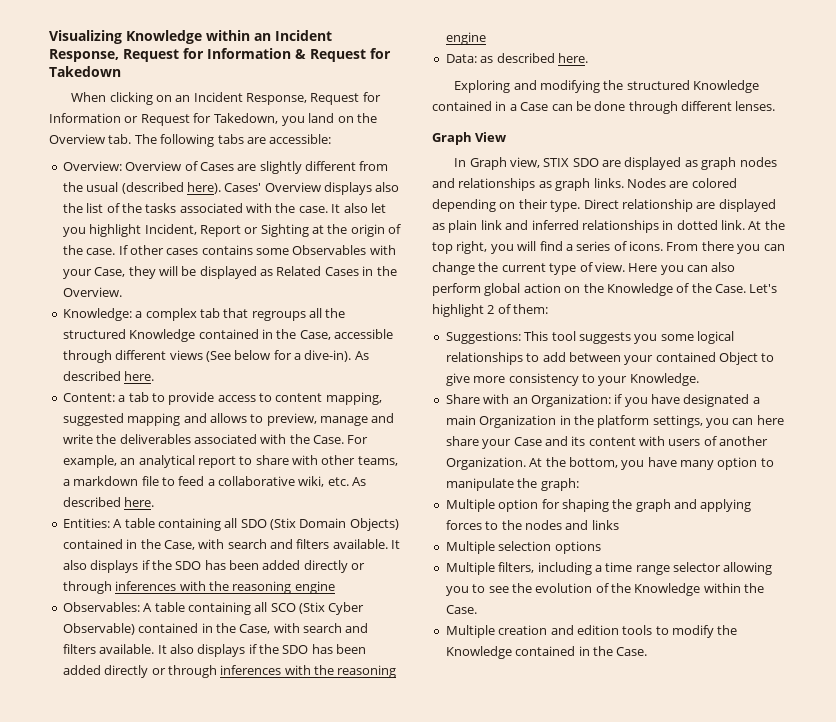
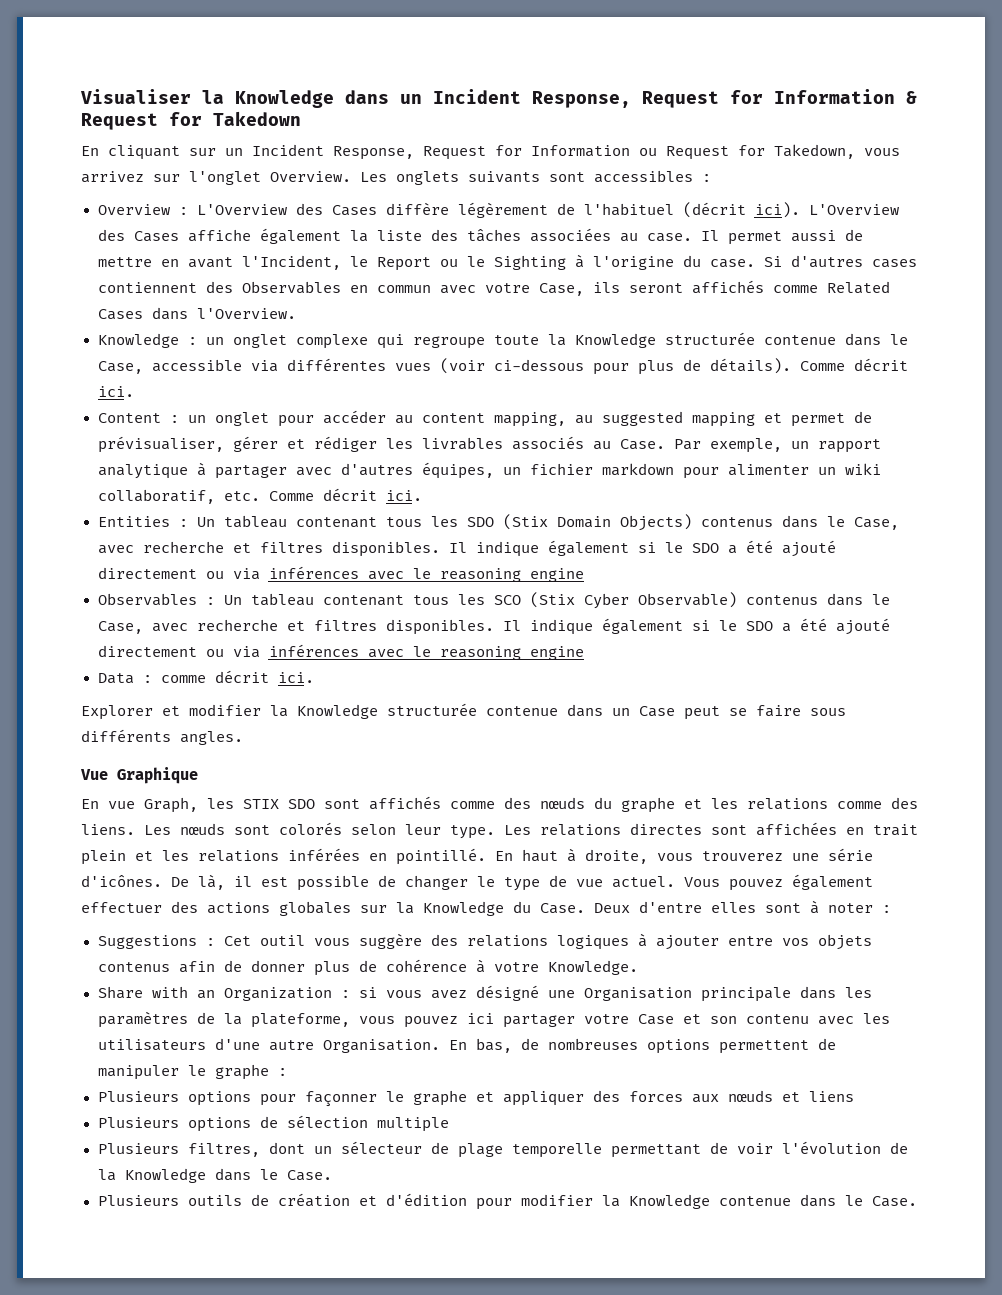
[49,30,271,44] Visualizing Knowledge within an -> [80,89,422,108] Visualiser la Knowledge dans un
[71,92,381,105] [49,113,139,123] When clicking on an Incident Response, Request for Information or -> [81,144,657,160] En cliquant sur un Incident Response, Request for Information ou
[281,113,377,126] [49,134,332,147] [62,161,389,174] [62,182,400,195] [62,203,386,213] [62,224,402,237] [62,245,396,255] [62,266,397,279] [62,287,122,297] [62,308,346,321] [62,329,393,342] [62,350,369,363] [62,371,155,381] [62,392,272,405] you land on the Overview tab. The following tabs are accessible: // Overview: Overview of Cases are slightly different from the usual (described here). Cases' Overview displays also the list of the tasks associated with the case. It also let you highlight Incident, Report or Sighting at the origin of the case. If other cases contains some Observables with your Case, they will be displayed as Related Cases in the Overview. // Knowledge: a complex tab that regroups all the structured Knowledge contained in the Case, accessible through different views (See below for a dive-in). As described here. // Content: a tab to provide access to -> [864,148,900,156] [81,170,711,185] [97,202,899,218] [97,228,863,245] [97,254,917,271] [97,280,890,296] [97,307,296,320] [97,332,908,349] [97,358,908,375] [97,386,134,397] [97,410,413,427] vous arrivez sur l'onglet Overview. Les onglets suivants sont accessibles : // Overview : L'Overview des Cases diffère légèrement de l'habituel (décrit ici). L'Overview des Cases affiche également la liste des tâches associées au case. Il permet aussi de mettre en avant l'Incident, le Report ou le Sighting à l'origine du case. Si d'autres cases contiennent des Observables en commun avec votre Case, ils seront affichés comme Related Cases dans l'Overview. // Knowledge : un onglet complexe qui regroupe toute la Knowledge structurée contenue dans le Case, accessible via différentes vues (voir ci-dessous pour plus de détails). Comme décrit ici. // Content : un onglet pour accéder au
(382, 398) none -> [574,415,593,424] au
[183,413,395,426] [62,434,369,444] [62,455,398,468] [62,476,367,487] [62,497,155,507] [62,518,399,531] [62,539,401,550] [62,560,366,573] [62,581,335,594] [62,602,365,615] [62,623,369,635] [62,644,367,657] [62,665,397,678] [445,32,486,45] [445,53,588,63] [454,80,760,93] [432,101,776,114] [432,132,507,145] [454,157,777,170] [432,178,737,191] [432,199,776,212] [432,220,785,233] [432,241,785,254] [432,262,736,275] [432,283,778,296] [432,304,549,317] [445,331,734,344] [445,352,775,365] [445,373,699,386] [445,394,760,407] [445,415,784,428] [445,436,769,449] [445,457,774,470] [445,478,579,491] [445,499,752,512] [445,520,619,530] [445,541,601,554] [445,562,773,575] [445,583,765,596] [445,605,477,614] [445,625,738,638] [445,646,613,659] and allows to preview, manage and write the deliverables associated with the Case. For example, an analytical report to share with other teams, a markdown file to feed a collaborative wiki, etc. As described here. // Entities: A table containing all SDO (Stix Domain Objects) contained in the Case, with search and filters available. It also displays if the SDO has been added directly or through inferences with the reasoning engine // Observables: A table containing all SCO (Stix Cyber Observable) contained in the Case, with search and filters available. It also displays if the SDO has been added directly or through inferences with the reasoning engine // Data: as described here. // Exploring and modifying the structured Knowledge contained in a Case can be done through different lenses. // Graph View // In Graph view, STIX SDO are displayed as graph nodes and relationships as graph links. Nodes are colored depending on their type. Direct relationship are displayed as plain link and inferred relationships in dotted link. At the top right, you will find a series of icons. From there you can change the current type of view. Here you can also perform global action on the Knowledge of the Case. Let's highlight 2 of them: // Suggestions: This tool suggests you some logical relationships to add between your contained Object to give more consistency to your Knowledge. // Share with an Organization: if you have designated a main Organization in the platform settings, you can here share your Case and its content with users of another Organization. At the bottom, you have many option to manipulate the graph: // Multiple option for shaping the graph and applying forces to the nodes and links // Multiple selection options // Multiple filters, including a time range selector allowing you to see the evolution of the Knowledge within the Case. // Multiple creation and edition tools to modify the Knowledge contained in the -> [763,411,872,427] [97,436,881,453] [97,462,881,479] [97,488,422,504] [97,514,899,531] [97,540,836,557] [97,566,584,582] [97,592,890,609] [97,618,890,635] [97,644,584,660] [97,670,314,684] [81,703,846,720] [81,729,243,745] [81,767,198,784] [81,796,918,813] [81,822,918,839] [81,848,873,865] [81,874,873,891] [81,900,891,916] [97,933,872,950] [97,959,638,976] [97,985,872,1002] [97,1011,890,1028] [97,1038,836,1054] [97,1064,287,1080] [97,1090,854,1107] [97,1115,449,1132] [97,1141,908,1158] [97,1168,332,1183] [97,1193,863,1210] et permet de prévisualiser, gérer et rédiger les livrables associés au Case. Par exemple, un rapport analytique à partager avec d'autres équipes, un fichier markdown pour alimenter un wiki collaboratif, etc. Comme décrit ici. // Entities : Un tableau contenant tous les SDO (Stix Domain Objects) contenus dans le Case, avec recherche et filtres disponibles. Il indique également si le SDO a été ajouté directement ou via inférences avec le reasoning engine // Observables : Un tableau contenant tous les SCO (Stix Cyber Observable) contenus dans le Case, avec recherche et filtres disponibles. Il indique également si le SDO a été ajouté directement ou via inférences avec le reasoning engine // Data : comme décrit ici. // Explorer et modifier la Knowledge structurée contenue dans un Case peut se faire sous différents angles. // Vue Graphique // En vue Graph, les STIX SDO sont affichés comme des nœuds du graphe et les relations comme des liens. Les nœuds sont colorés selon leur type. Les relations directes sont affichées en trait plein et les relations inférées en pointillé. En haut à droite, vous trouverez une série d'icônes. De là, il est possible de changer le type de vue actuel. Vous pouvez également effectuer des actions globales sur la Knowledge du Case. Deux d'entre elles sont à noter : // Suggestions : Cet outil vous suggère des relations logiques à ajouter entre vos objets contenus afin de donner plus de cohérence à votre Knowledge. // Share with an Organization : si vous avez désigné une Organisation principale dans les paramètres de la plateforme, vous pouvez ici partager votre Case et son contenu avec les utilisateurs d'une autre Organisation. En bas, de nombreuses options permettent de manipuler le graphe : // Plusieurs options pour façonner le graphe et appliquer des forces aux nœuds et liens // Plusieurs options de sélection multiple // Plusieurs filtres, dont un sélecteur de plage temporelle permettant de voir l'évolution de la Knowledge dans le Case. // Plusieurs outils de création et d'édition pour modifier la Knowledge contenue dans le

